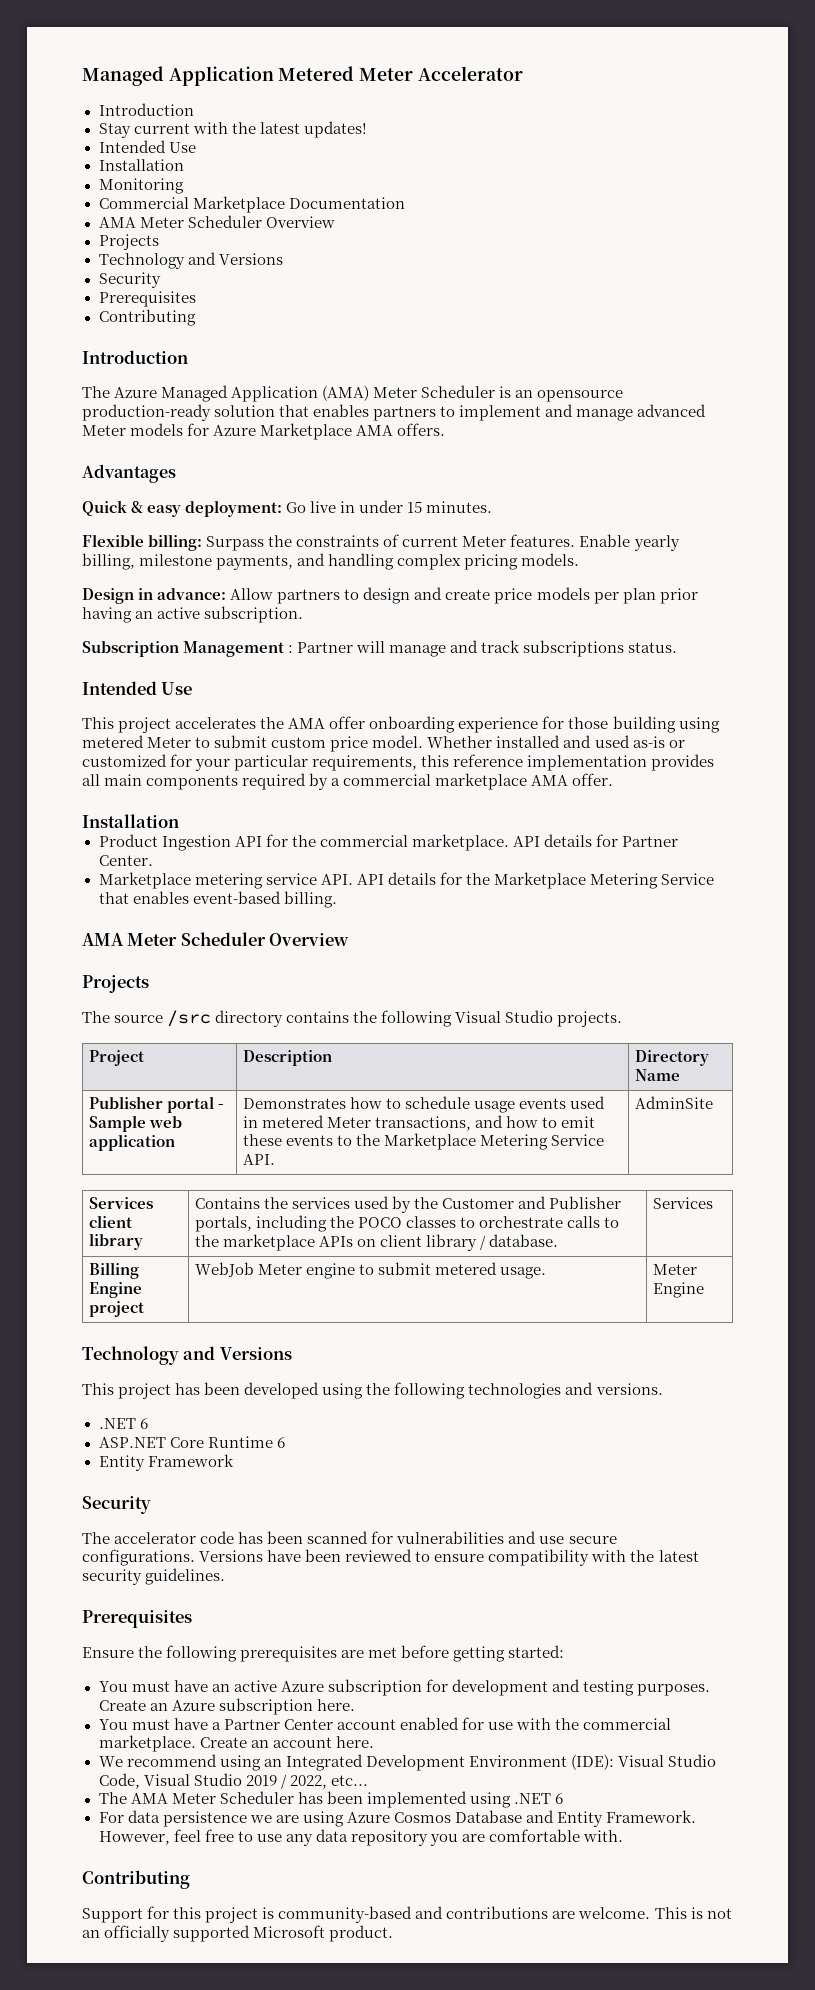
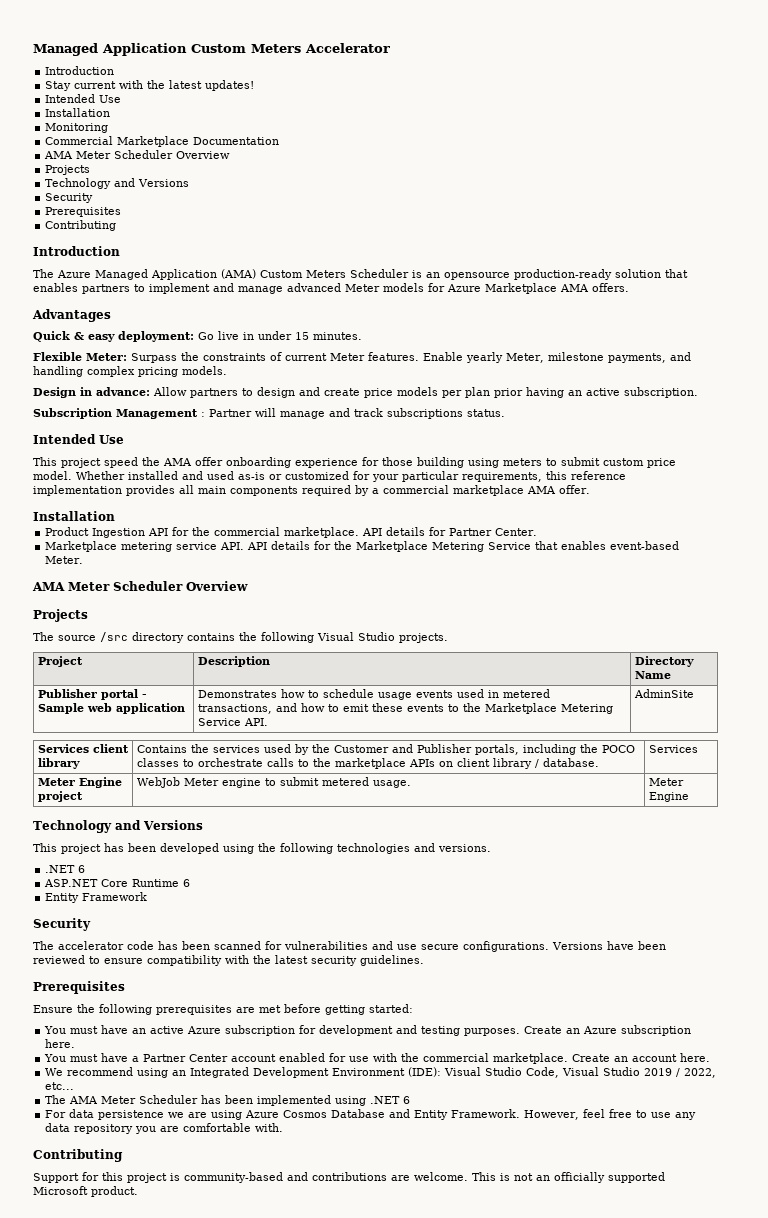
[82,66,414,86] Managed Application Metered Meter -> [33,43,301,56] Managed Application Custom Meters
[373,387,418,398] Meter -> [260,270,346,278] Custom Meters
[148,534,203,551] billing: -> [86,353,127,361] Meter:
[82,553,135,570] billing, -> [506,353,544,363] Meter,
[175,717,257,729] accelerates -> [104,457,138,468] speed
[82,735,192,748] metered Meter -> [503,458,542,466] meters
[283,891,337,908] billing. -> [45,556,84,564] Meter.
[327,1117,372,1128] Meter -> (550, 693) none
[89,1262,140,1279] Billing -> [37,778,75,786] Meter

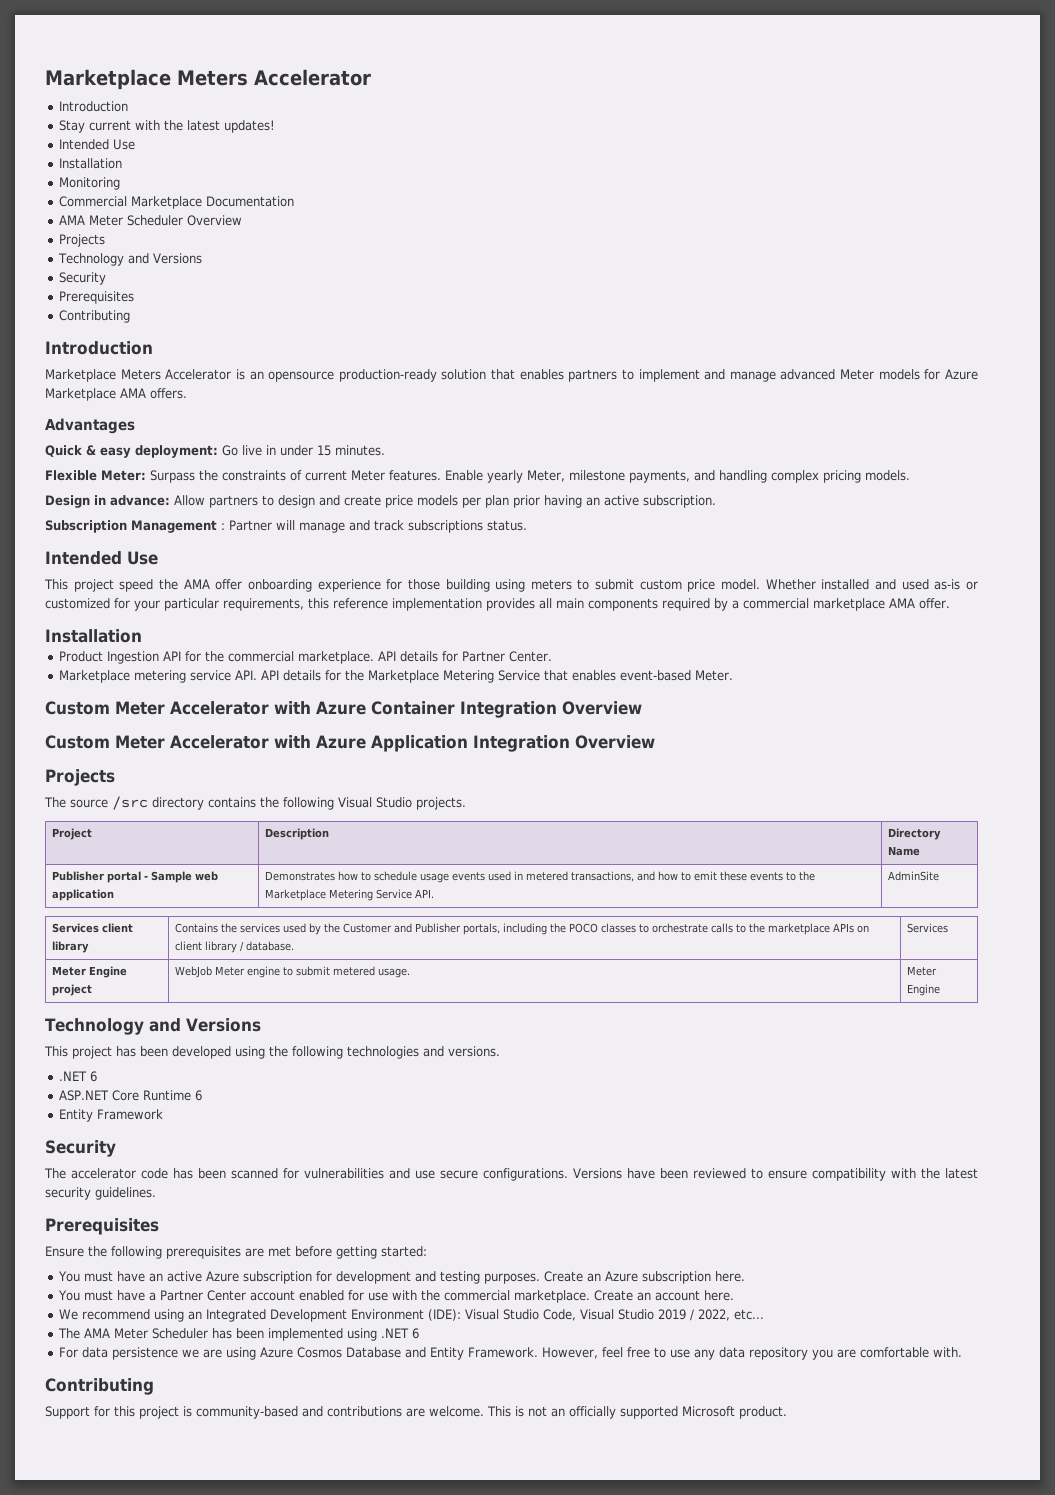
[33,43,246,56] Managed Application Custom -> [45,69,171,90] Marketplace
[33,269,409,280] The Azure Managed Application (AMA) Custom Meters Scheduler -> [45,369,232,382] Marketplace Meters Accelerator
[32,581,183,591] AMA Meter Scheduler -> [45,701,642,718] [45,735,570,752] Custom Meter Accelerator with Azure Container Integration Overview // Custom Meter Accelerator with Azure Application Integration

